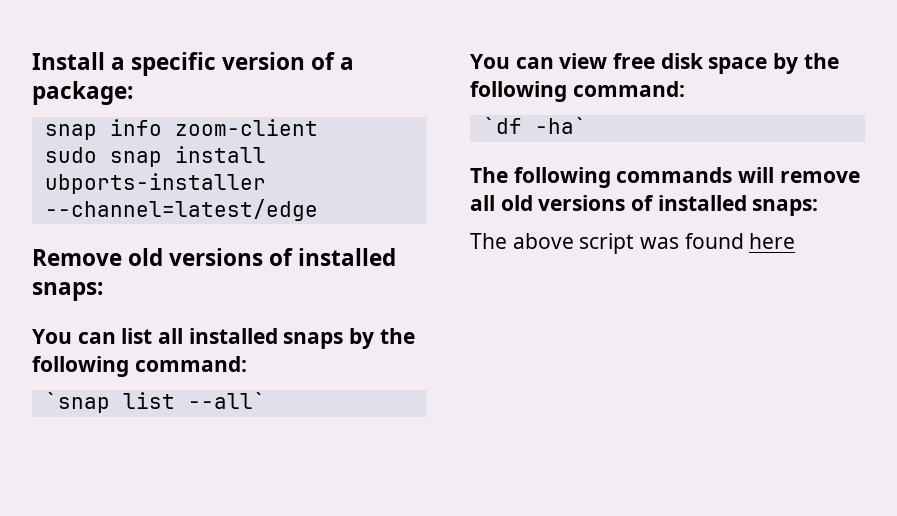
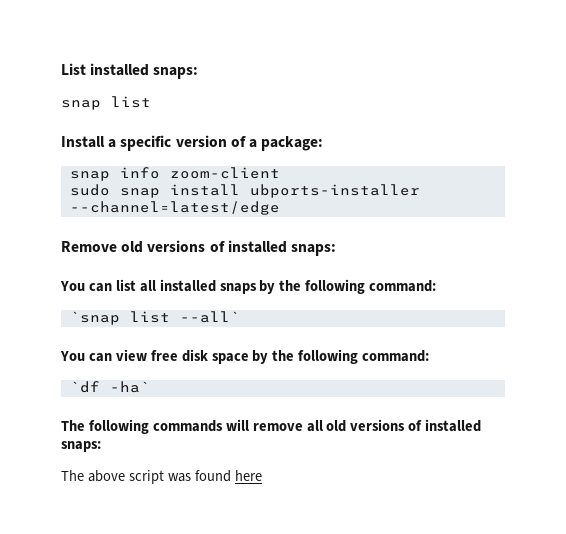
(32, 61) none -> [61,63,199,79] [61,96,151,110] List installed snaps: // snap list //

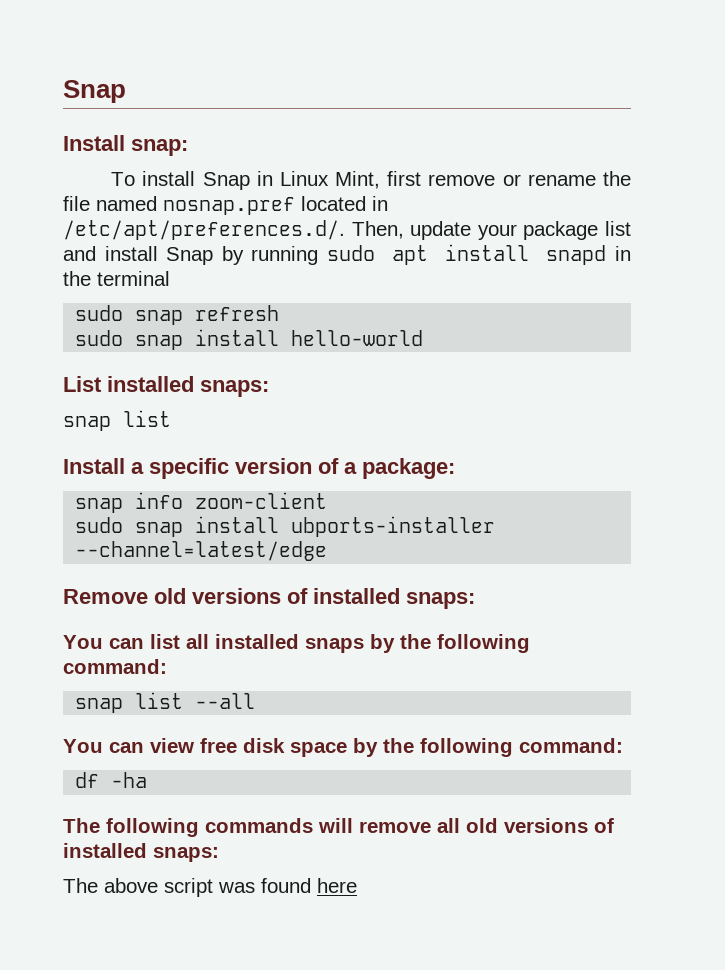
(61, 69) none -> [63,80,126,103] [63,135,188,156] [111,171,631,190] [63,196,388,215] [63,220,632,240] [63,244,632,265] [63,271,170,286] [75,305,280,325] [75,329,424,350] Snap // Install snap: // To install Snap in Linux Mint, first remove or rename the file named nosnap.pref located in /etc/apt/preferences.d/. Then, update your package list and install Snap by running sudo apt install snapd in the terminal // sudo snap refresh // sudo snap install hello-world //
[69,311,240,325] `snap list --all` -> [75,692,256,713] snap list --all
[69,381,150,393] `df -ha` -> [75,772,148,788] df -ha

